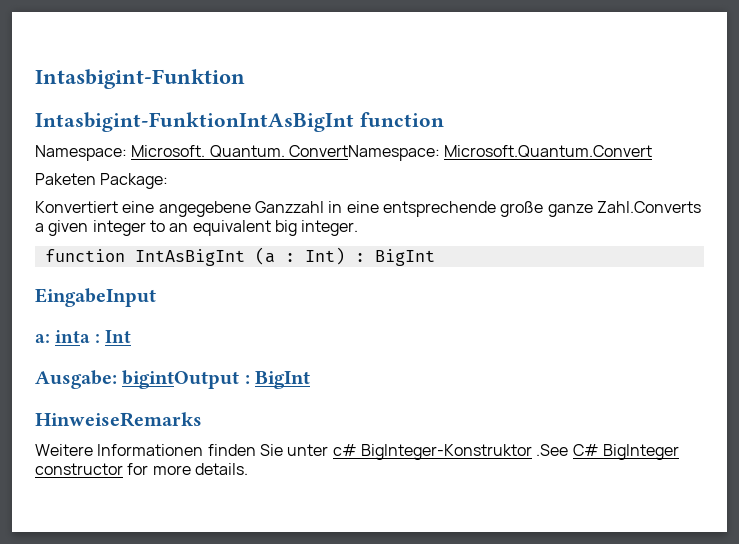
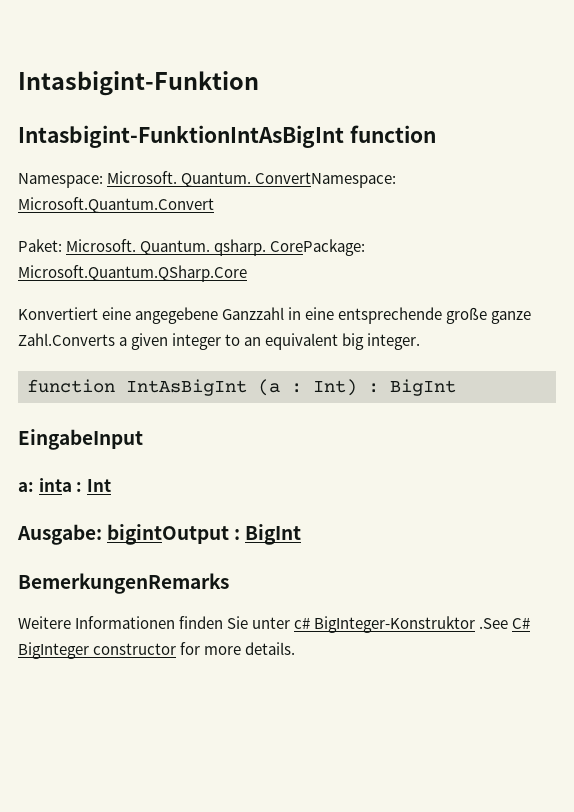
[35,173,169,189] Paketen Package: -> [18,239,366,256] [18,265,247,282] Paket: Microsoft. Quantum. qsharp. CorePackage: Microsoft.Quantum.QSharp.Core
[35,412,202,427] HinweiseRemarks -> [18,573,229,594] BemerkungenRemarks

